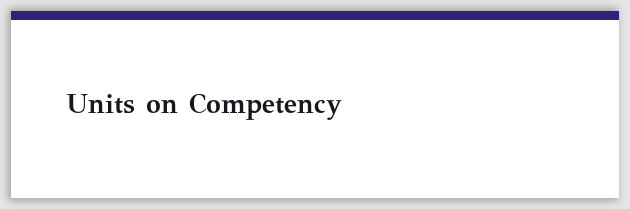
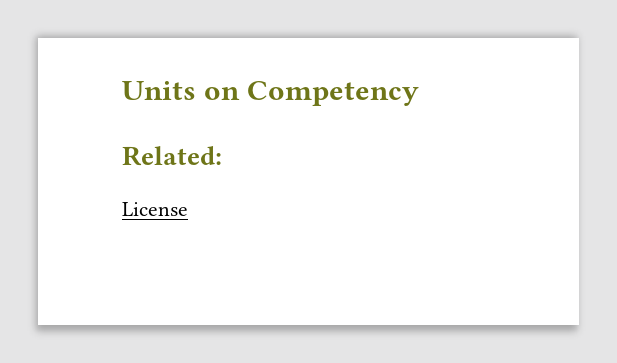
(342, 106) none -> [122,146,222,166] [122,202,188,216] // Related: // License

